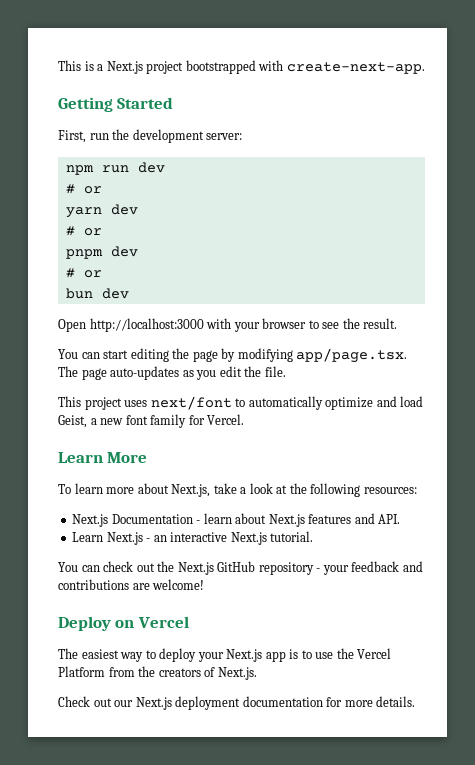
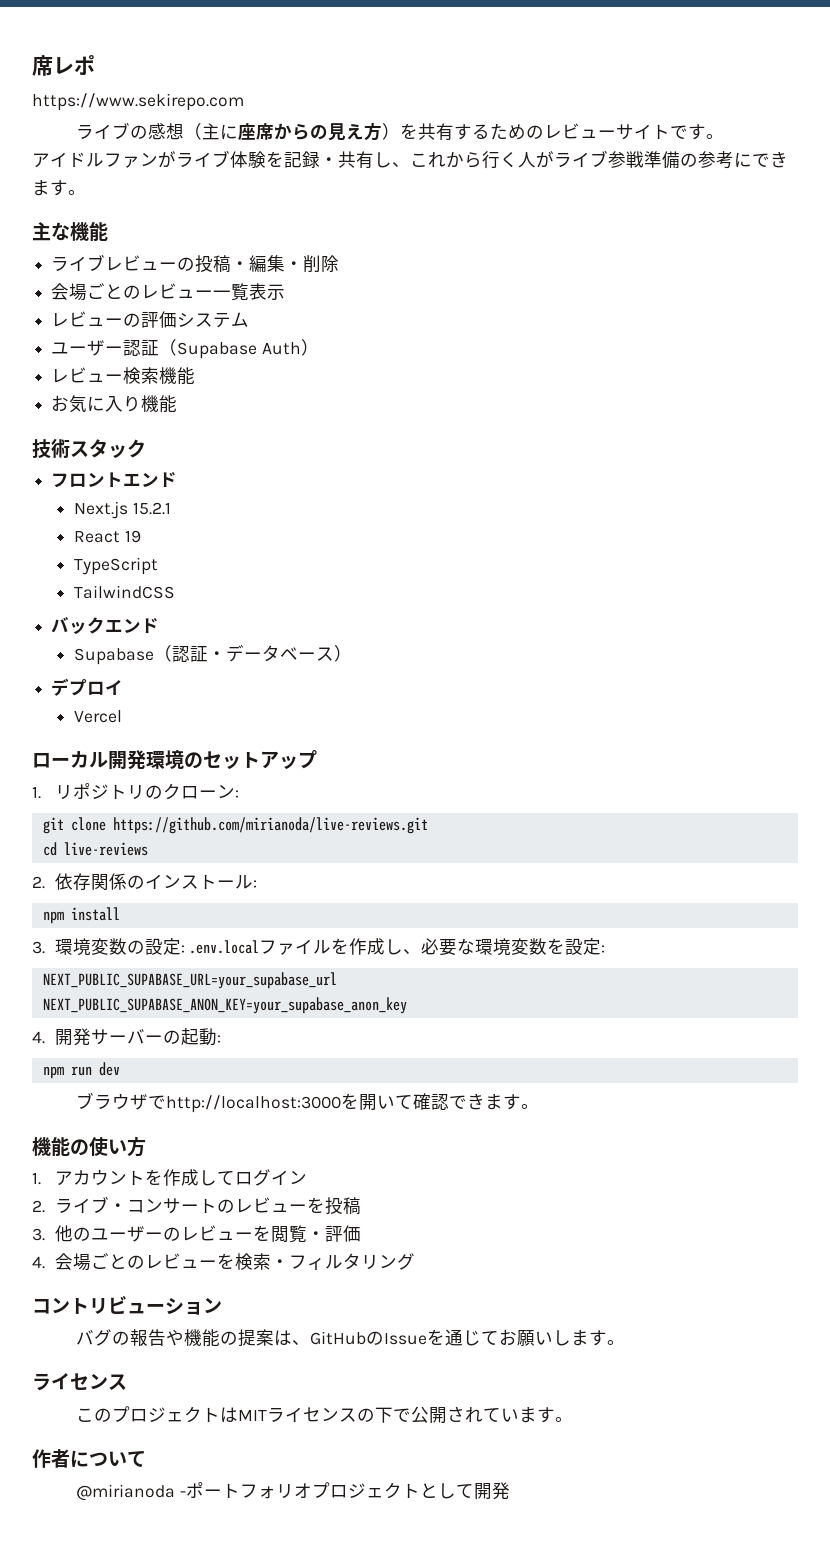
[58,60,425,74] [58,97,174,112] [58,129,243,143] [65,162,165,175] [65,184,102,194] [65,204,138,218] [65,226,102,236] [65,246,138,259] [65,268,102,278] [65,288,129,299] [58,318,398,332] [58,348,408,363] [58,366,286,380] [58,396,424,410] [58,414,245,428] [58,452,148,463] [58,483,417,497] [72,513,401,527] [72,531,314,545] [58,561,423,575] [58,579,205,590] [58,616,189,631] [58,648,392,662] [58,666,257,680] [58,696,416,710] This is a Next.js project bootstrapped with create-next-app. // Getting Started // First, run the development server: // npm run dev // # or // yarn dev // # or // pnpm dev // # or // bun dev // Open http://localhost:3000 with your browser to see the result. // You can start editing the page by modifying app/page.tsx. The page auto-updates as you edit the file. // This project uses next/font to automatically optimize and load Geist, a new font family for Vercel. // Learn More // To learn more about Next.js, take a look at the following resources: // Next.js Documentation - learn about Next.js features and API. // Learn Next.js - an interactive Next.js tutorial. // You can check out the Next.js GitHub repository - your feedback and contributions are welcome! // Deploy on Vercel // The easiest way to deploy your Next.js app is to use the Vercel Platform from the creators of Next.js. // Check out our Next.js deployment documentation for more details. -> [32,55,95,76] [32,93,244,111] [76,122,725,141] [32,150,788,169] [32,180,86,196] [32,222,108,241] [51,254,340,273] [51,283,286,301] [51,311,250,328] [51,339,319,359] [51,367,196,385] [51,395,178,413] [32,438,146,459] [51,472,178,488] [73,501,171,519] [73,530,141,543] [73,557,158,575] [73,585,175,599] [51,617,160,634] [73,644,352,665] [51,678,124,696] [73,710,122,723] [32,750,317,770] [32,783,239,800] [42,817,428,834] [42,842,148,856] [32,873,257,890] [42,907,120,924] [32,938,606,956] [42,972,337,989] [42,997,407,1014] [32,1028,221,1046] [42,1062,120,1079] [76,1092,540,1113] [32,1136,146,1157] [32,1169,307,1186] [32,1196,361,1215] [32,1225,361,1243] [32,1253,415,1271] [32,1296,222,1315] [76,1329,626,1347] [32,1373,127,1391] [76,1406,574,1424] [32,1449,146,1468] [76,1482,510,1501] 席レポ // https://www.sekirepo.com // ライブの感想（主に座席からの見え方）を共有するためのレビューサイトです。 // アイドルファンがライブ体験を記録・共有し、これから行く人がライブ参戦準備の参考にできます。 // 主な機能 // ライブレビューの投稿・編集・削除 // 会場ごとのレビュー一覧表示 // レビューの評価システム // ユーザー認証（Supabase Auth） // レビュー検索機能 // お気に入り機能 // 技術スタック // フロントエンド // Next.js 15.2.1 // React 19 // TypeScript // TailwindCSS // バックエンド // Supabase（認証・データベース） // デプロイ // Vercel // ローカル開発環境のセットアップ // 1.リポジトリのクローン: // git clone https://github.com/mirianoda/live-reviews.git // cd live-reviews // 2.依存関係のインストール: // npm install // 3.環境変数の設定: .env.localファイルを作成し、必要な環境変数を設定: // NEXT_PUBLIC_SUPABASE_URL=your_supabase_url // NEXT_PUBLIC_SUPABASE_ANON_KEY=your_supabase_anon_key // 4.開発サーバーの起動: // npm run dev // ブラウザでhttp://localhost:3000を開いて確認できます。 // 機能の使い方 // 1.アカウントを作成してログイン // 2.ライブ・コンサートのレビューを投稿 // 3.他のユーザーのレビューを閲覧・評価 // 4.会場ごとのレビューを検索・フィルタリング // コントリビューション // バグの報告や機能の提案は、GitHubのIssueを通じてお願いします。 // ライセンス // このプロジェクトはMITライセンスの下で公開されています。 // 作者について // @mirianoda -ポートフォリオプロジェクトとして開発

